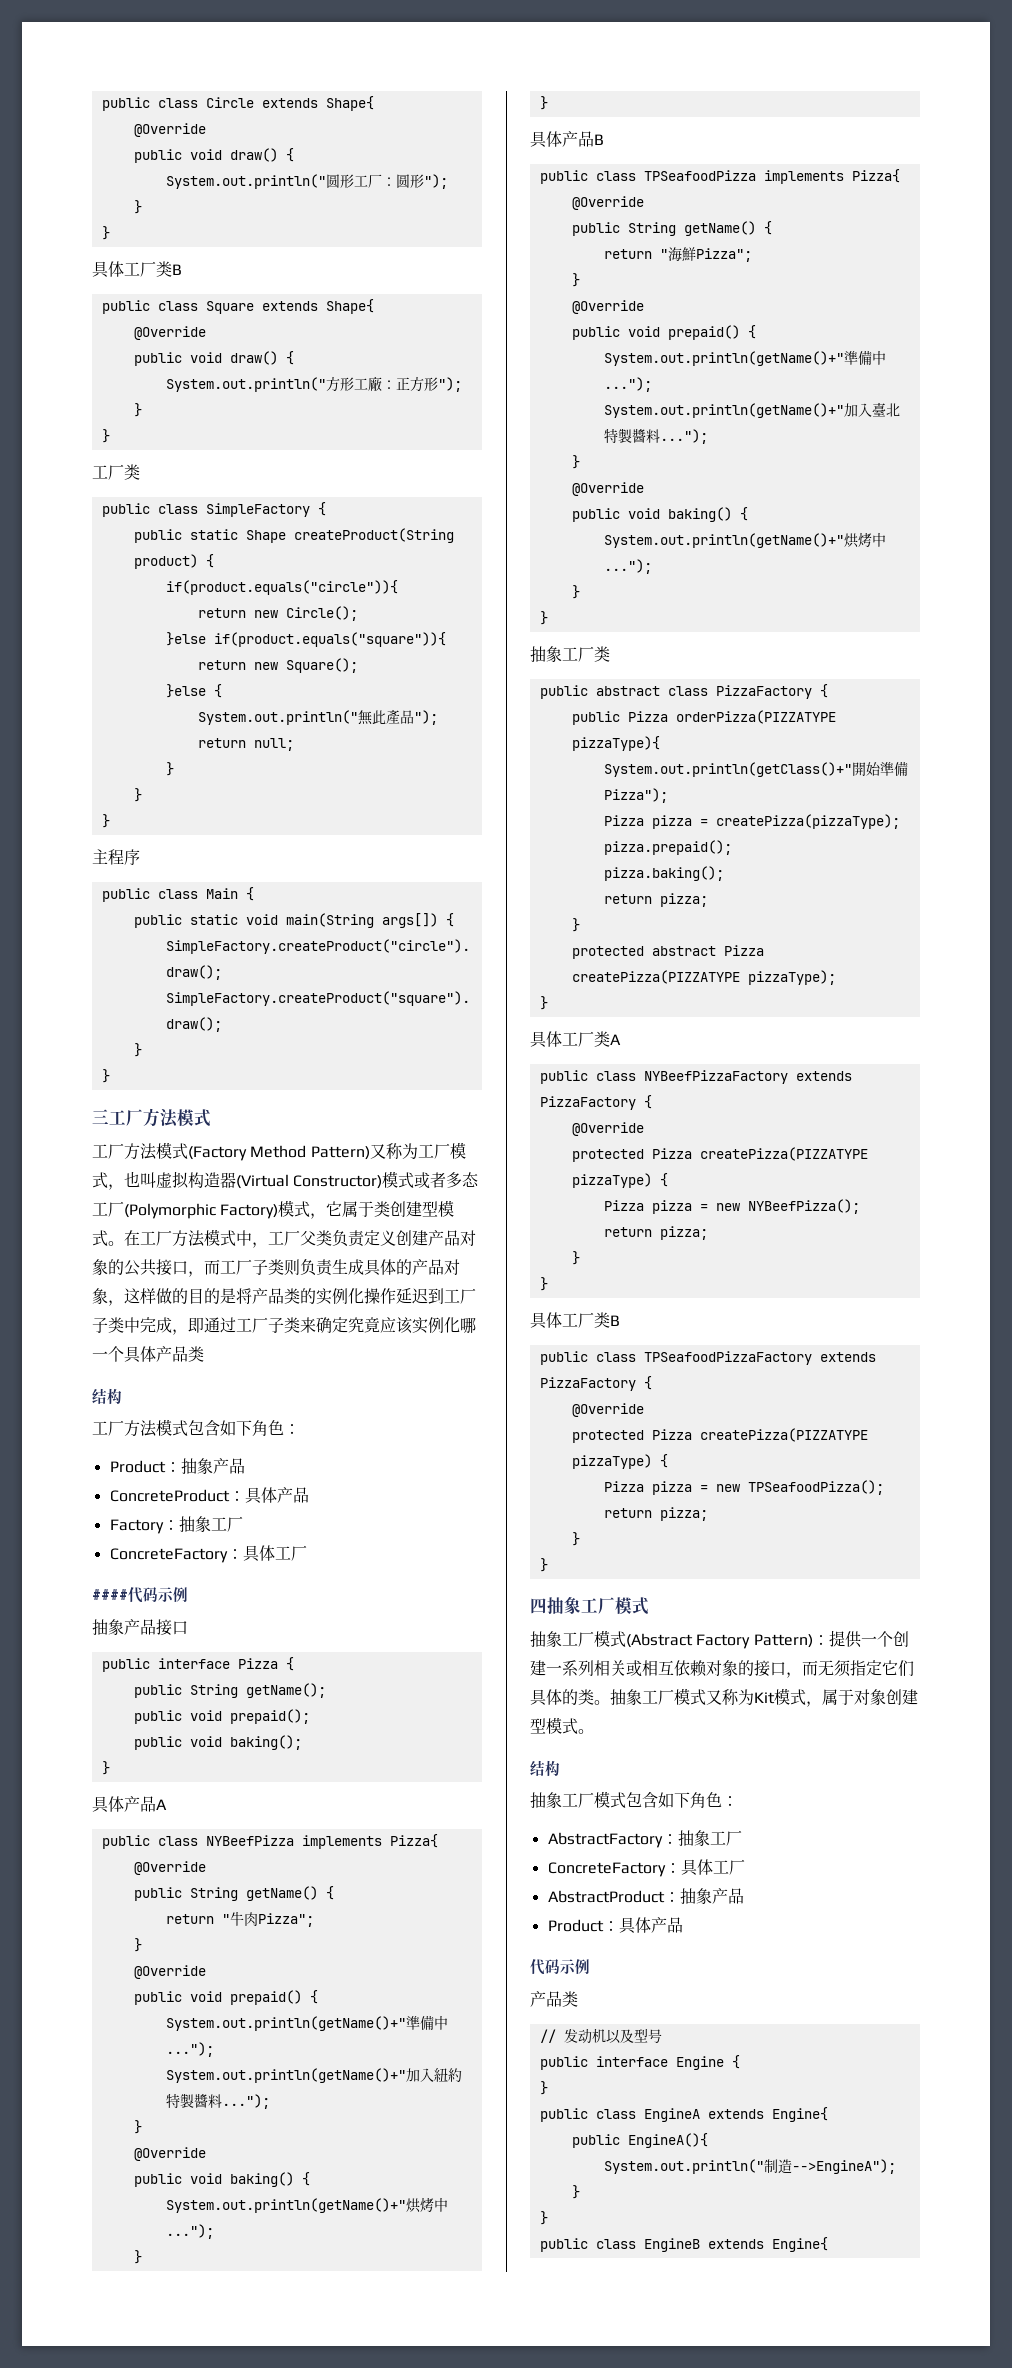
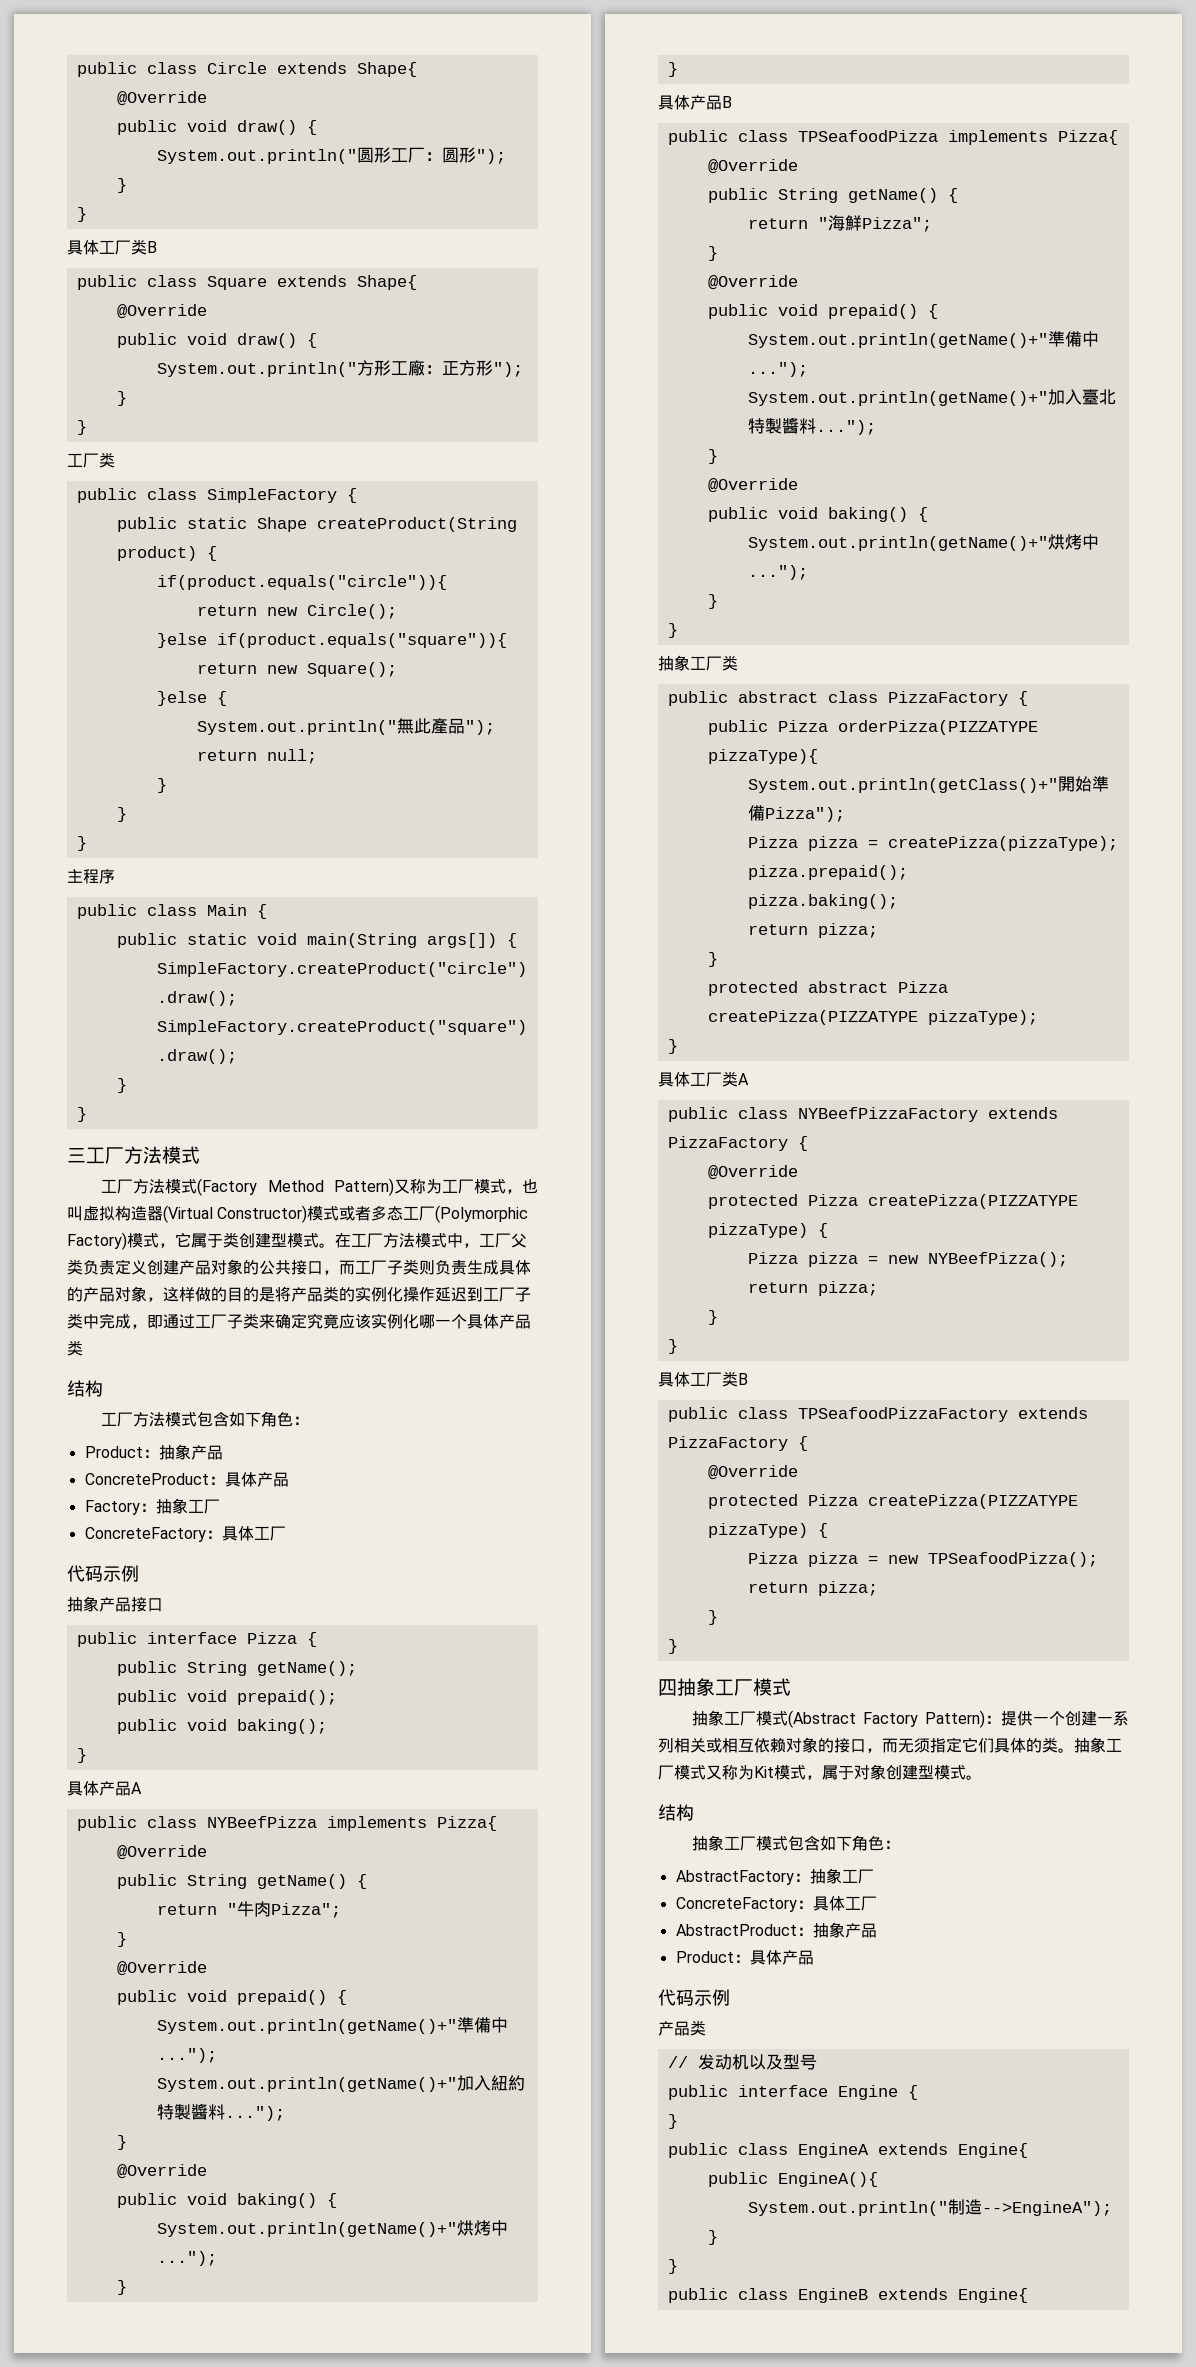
[92,1589,128,1600] #### -> (286, 1533) none

